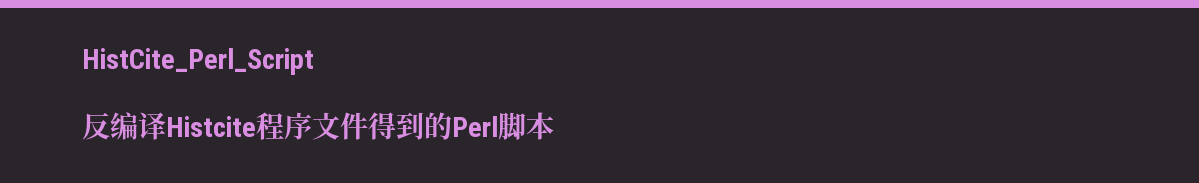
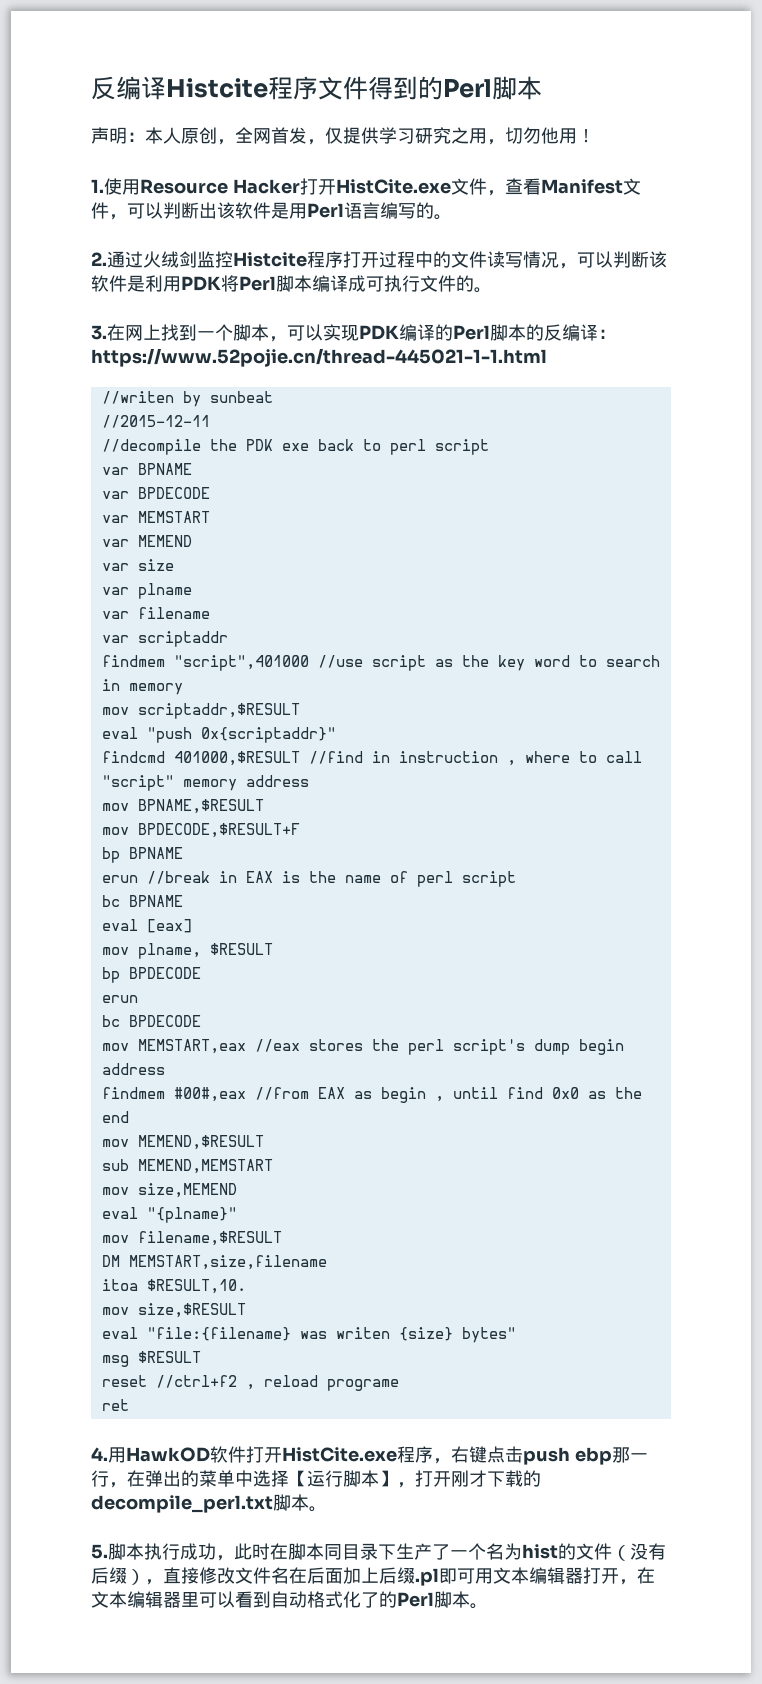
[82,48,314,75] HistCite_Perl_Script // -> (91, 88) none
(554, 126) none -> [91,127,595,145] [91,178,641,196] [91,202,452,220] [91,251,667,269] [91,275,492,293] [91,324,616,342] [91,348,547,367] [101,391,273,407] [101,415,210,428] [101,439,489,455] [101,463,192,475] [101,487,210,499] [101,511,210,523] [101,535,192,547] [101,559,174,571] [101,583,192,599] [101,607,210,619] [101,631,228,647] [101,655,660,671] [101,679,183,695] [101,703,300,719] [101,727,336,743] [101,751,642,766] [101,775,309,791] [101,799,264,814] [101,823,300,838] [101,847,183,863] [101,871,516,887] [101,895,183,907] [101,919,192,933] [101,943,273,959] [101,967,201,983] [101,995,138,1003] [101,1015,201,1027] [101,1039,624,1055] [101,1063,165,1075] [101,1087,642,1103] [101,1111,129,1123] [101,1135,264,1150] [101,1159,273,1174] [101,1183,237,1198] [101,1207,237,1223] [101,1231,282,1246] [101,1255,327,1270] [101,1279,246,1294] [101,1303,246,1318] [101,1327,516,1343] [101,1351,201,1367] [101,1375,399,1391] [101,1399,129,1411] [91,1446,648,1465] [91,1470,541,1488] [91,1494,327,1513] [91,1543,666,1561] [91,1567,655,1586] [91,1591,488,1609] // 声明：本人原创，全网首发，仅提供学习研究之用，切勿他用！ // 1.使用Resource Hacker打开HistCite.exe文件，查看Manifest文件，可以判断出该软件是用Perl语言编写的。 // 2.通过火绒剑监控Histcite程序打开过程中的文件读写情况，可以判断该软件是利用PDK将Perl脚本编译成可执行文件的。 // 3.在网上找到一个脚本，可以实现PDK编译的Perl脚本的反编译：https://www.52pojie.cn/thread-445021-1-1.html // //writen by sunbeat // //2015-12-11 // //decompile the PDK exe back to perl script // var BPNAME // var BPDECODE // var MEMSTART // var MEMEND // var size // var plname // var filename // var scriptaddr // findmem "script",401000 //use script as the key word to search in memory // mov scriptaddr,$RESULT // eval "push 0x{scriptaddr}" // findcmd 401000,$RESULT //find in instruction , where to call "script" memory address // mov BPNAME,$RESULT // mov BPDECODE,$RESULT+F // bp BPNAME // erun //break in EAX is the name of perl script // bc BPNAME // eval [eax] // mov plname, $RESULT // bp BPDECODE // erun // bc BPDECODE // mov MEMSTART,eax //eax stores the perl script's dump begin address // findmem #00#,eax //from EAX as begin , until find 0x0 as the end // mov MEMEND,$RESULT // sub MEMEND,MEMSTART // mov size,MEMEND // eval "{plname}" // mov filename,$RESULT // DM MEMSTART,size,filename // itoa $RESULT,10. // mov size,$RESULT // eval "file:{filename} was writen {size} bytes" // msg $RESULT // reset //ctrl+f2 , reload programe // ret // 4.用HawkOD软件打开HistCite.exe程序，右键点击push ebp那一行，在弹出的菜单中选择【运行脚本】，打开刚才下载的decompile_perl.txt脚本。 // 5.脚本执行成功，此时在脚本同目录下生产了一个名为hist的文件（没有后缀），直接修改文件名在后面加上后缀.pl即可用文本编辑器打开，在文本编辑器里可以看到自动格式化了的Perl脚本。

